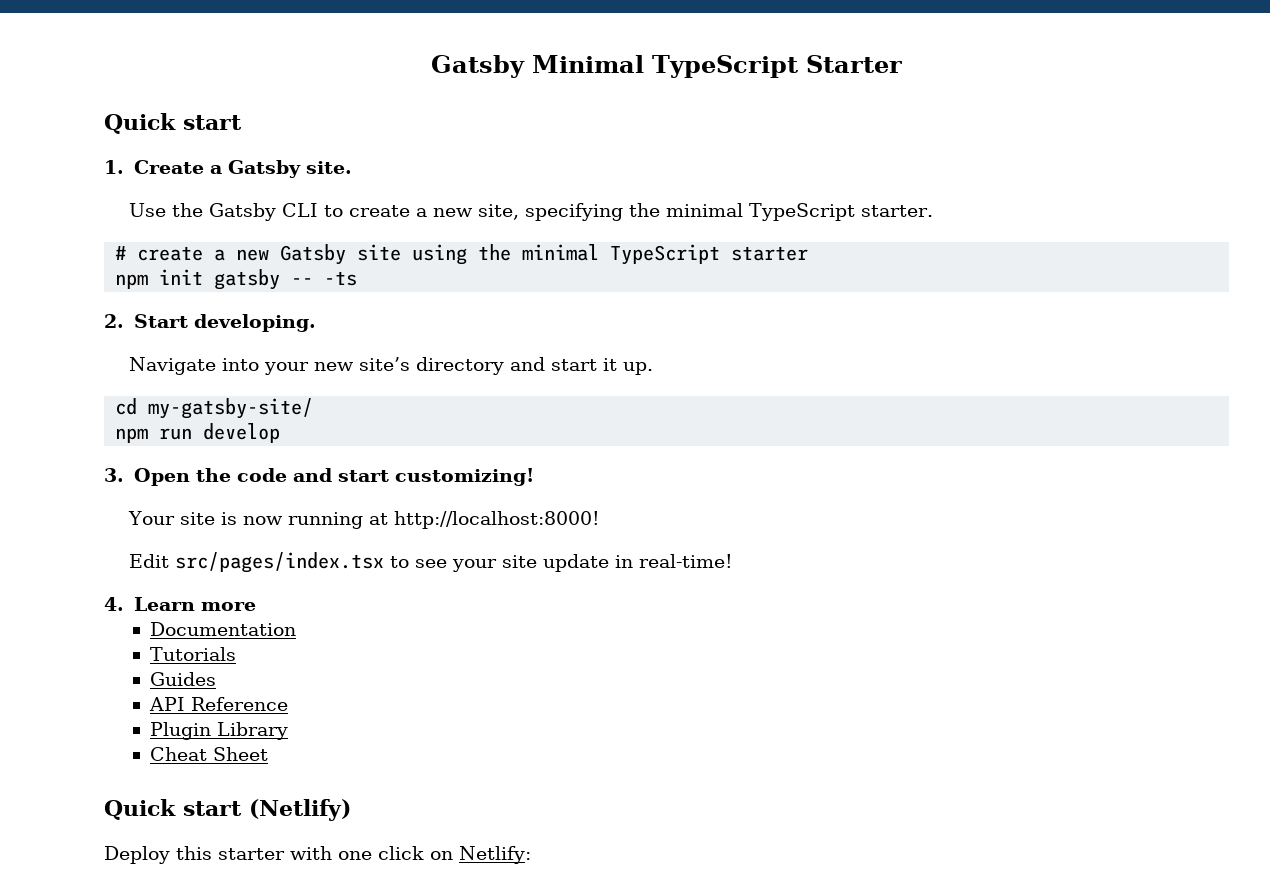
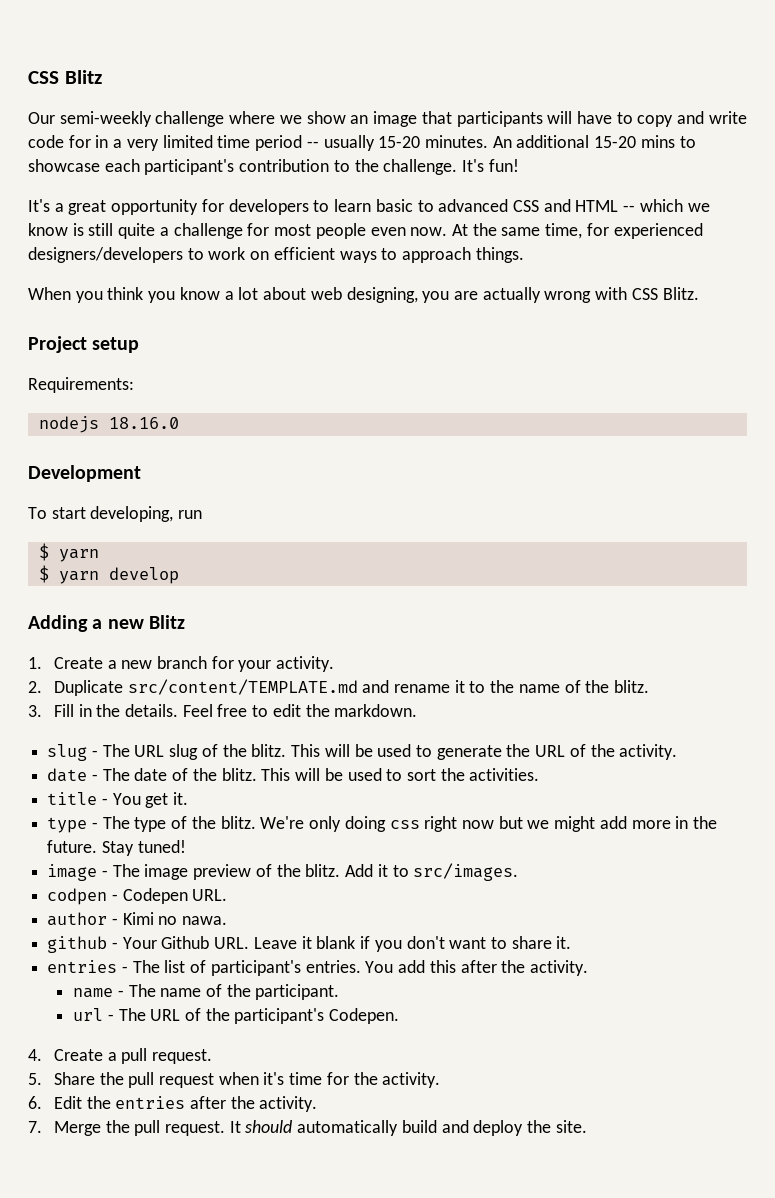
[431,55,902,78] [104,113,242,134] [104,160,352,178] [129,203,934,221] [115,244,809,265] [115,269,358,290] [104,314,316,332] [129,357,654,375] [115,398,314,419] [115,423,281,443] [104,468,534,486] [128,511,601,529] [129,552,734,573] [104,597,256,611] [150,622,297,636] [150,647,237,661] [150,672,217,686] [149,697,289,711] [150,722,289,740] [150,747,269,761] [104,799,351,821] [104,846,531,864] Gatsby Minimal TypeScript Starter // Quick start // 1. Create a Gatsby site. // Use the Gatsby CLI to create a new site, specifying the minimal TypeScript starter. // # create a new Gatsby site using the minimal TypeScript starter // npm init gatsby -- -ts // 2. Start developing. // Navigate into your new site’s directory and start it up. // cd my-gatsby-site/ // npm run develop // 3. Open the code and start customizing! // Your site is now running at http://localhost:8000! // Edit src/pages/index.tsx to see your site update in real-time! // 4. Learn more // Documentation // Tutorials // Guides // API Reference // Plugin Library // Cheat Sheet // Quick start (Netlify) // Deploy this starter with one click on Netlify: -> [28,70,102,84] [28,111,747,127] [28,135,696,151] [28,159,519,175] [28,199,710,215] [28,223,703,239] [28,247,524,263] [28,287,699,303] [28,336,140,353] [28,377,134,393] [38,416,179,433] [28,465,141,482] [28,506,203,522] [38,543,99,562] [38,565,179,584] [28,615,185,632] [28,656,335,672] [28,679,650,696] [28,704,418,717] [47,744,678,761] [47,768,540,782] [47,792,189,808] [47,816,718,833] [47,840,186,856] [47,863,519,881] [47,888,228,905] [47,912,228,926] [47,936,572,953] [47,960,588,976] [73,984,340,1000] [73,1008,400,1024] [28,1048,213,1064] [28,1072,441,1088] [28,1096,318,1112] [28,1120,587,1136] CSS Blitz // Our semi-weekly challenge where we show an image that participants will have to copy and write code for in a very limited time period -- usually 15-20 minutes. An additional 15-20 mins to showcase each participant's contribution to the challenge. It's fun! // It's a great opportunity for developers to learn basic to advanced CSS and HTML -- which we know is still quite a challenge for most people even now. At the same time, for experienced designers/developers to work on efficient ways to approach things. // When you think you know a lot about web designing, you are actually wrong with CSS Blitz. // Project setup // Requirements: // nodejs 18.16.0 // Development // To start developing, run // $ yarn // $ yarn develop // Adding a new Blitz // 1. Create a new branch for your activity. // 2. Duplicate src/content/TEMPLATE.md and rename it to the name of the blitz. // 3. Fill in the details. Feel free to edit the markdown. // slug - The URL slug of the blitz. This will be used to generate the URL of the activity. // date - The date of the blitz. This will be used to sort the activities. // title - You get it. // type - The type of the blitz. We're only doing css right now but we might add more in the future. Stay tuned! // image - The image preview of the blitz. Add it to src/images. // codpen - Codepen URL. // author - Kimi no nawa. // github - Your Github URL. Leave it blank if you don't want to share it. // entries - The list of participant's entries. You add this after the activity. // name - The name of the participant. // url - The URL of the participant's Codepen. // 4. Create a pull request. // 5. Share the pull request when it's time for the activity. // 6. Edit the entries after the activity. // 7. Merge the pull request. It should automatically build and deploy the site.

